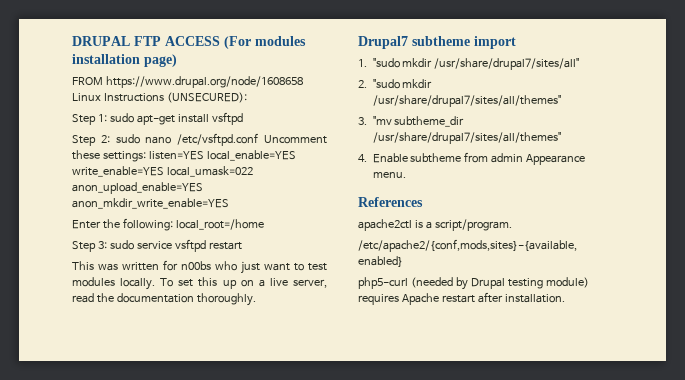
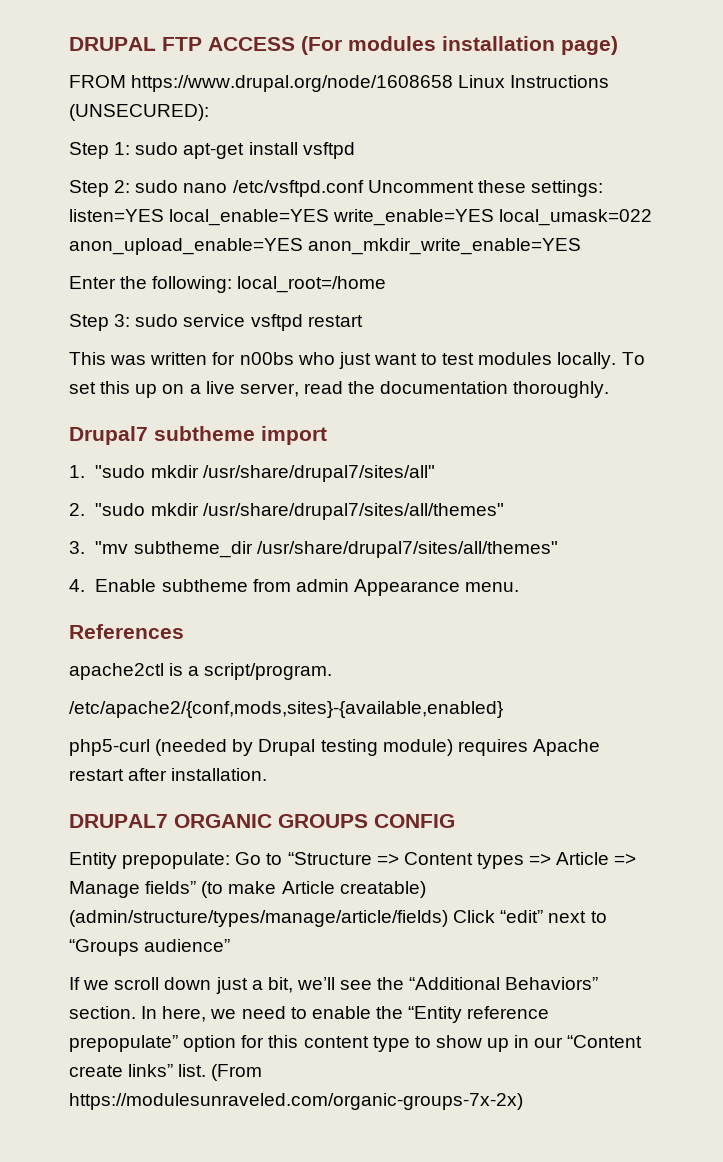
(565, 298) none -> [69,814,455,828] [69,852,637,869] [69,881,426,898] [69,910,607,927] [69,939,231,956] [69,977,599,994] [69,1006,550,1023] [69,1035,643,1052] [69,1064,263,1081] [69,1093,523,1110] // DRUPAL7 ORGANIC GROUPS CONFIG // Entity prepopulate: Go to “Structure => Content types => Article => Manage fields” (to make Article creatable) (admin/structure/types/manage/article/fields) Click “edit” next to “Groups audience” // If we scroll down just a bit, we’ll see the “Additional Behaviors” section. In here, we need to enable the “Entity reference prepopulate” option for this content type to show up in our “Content create links” list. (From https://modulesunraveled.com/organic-groups-7x-2x)

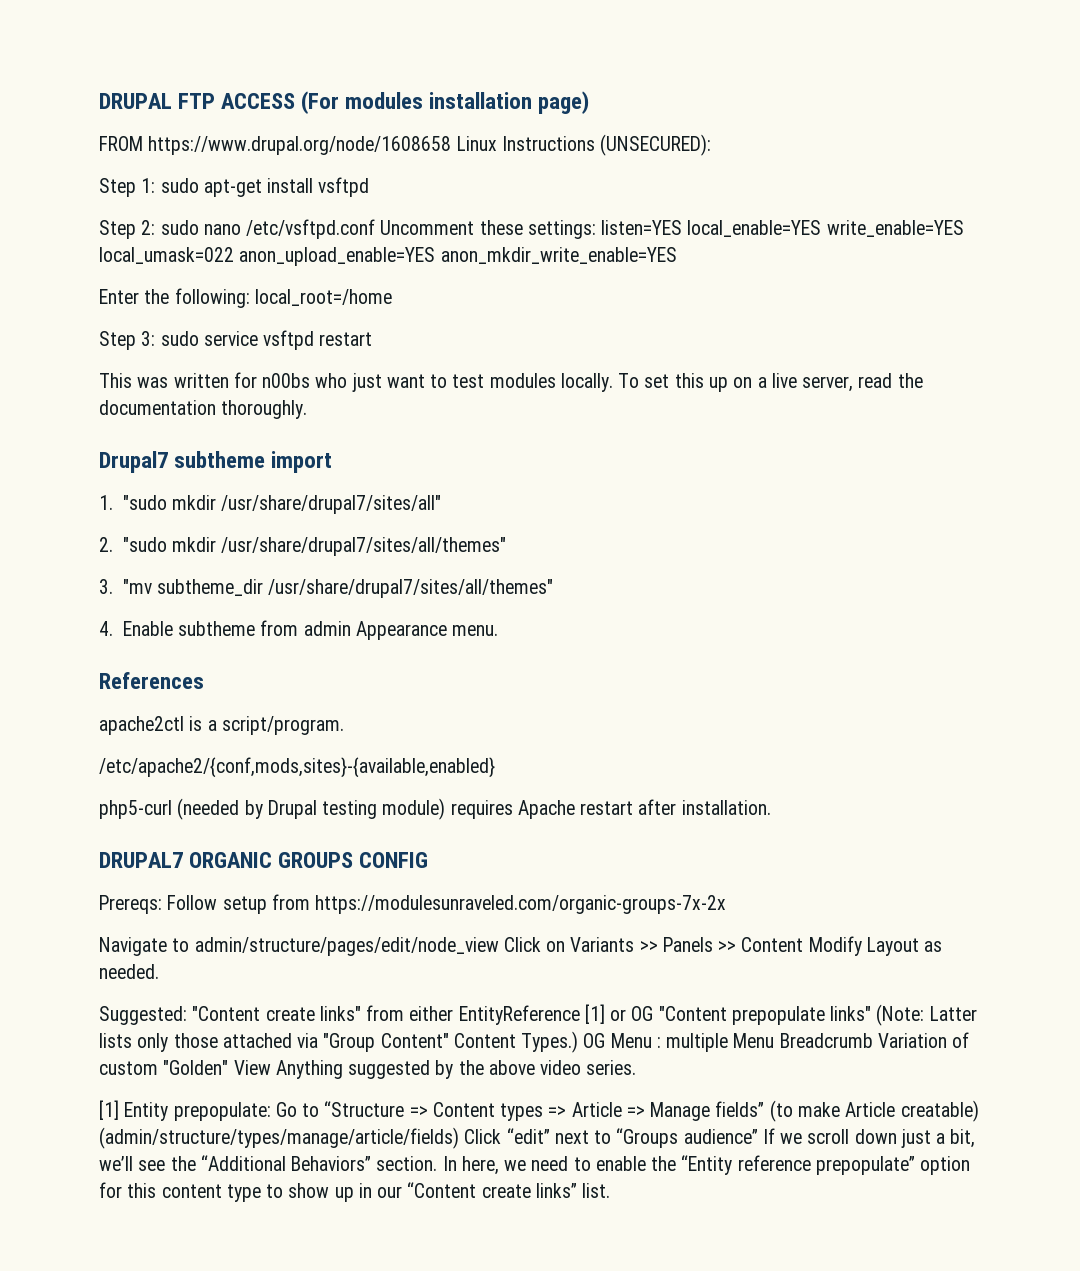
(455, 821) none -> [99,894,727,914] [99,936,943,956] [99,964,159,979] [99,1004,977,1026] [99,1031,970,1053] [99,1060,637,1079] [99,1100,119,1120] Prereqs: Follow setup from https://modulesunraveled.com/organic-groups-7x-2x // Navigate to admin/structure/pages/edit/node_view Click on Variants >> Panels >> Content Modify Layout as needed. // Suggested: "Content create links" from either EntityReference [1] or OG "Content prepopulate links" (Note: Latter lists only those attached via "Group Content" Content Types.) OG Menu : multiple Menu Breadcrumb Variation of custom "Golden" View Anything suggested by the above video series. // [1]
(231, 945) // -> (758, 1136) none
[211,1064,263,1081] [69,1093,523,1110] (From https://modulesunraveled.com/organic-groups-7x-2x) -> (611, 1190) none

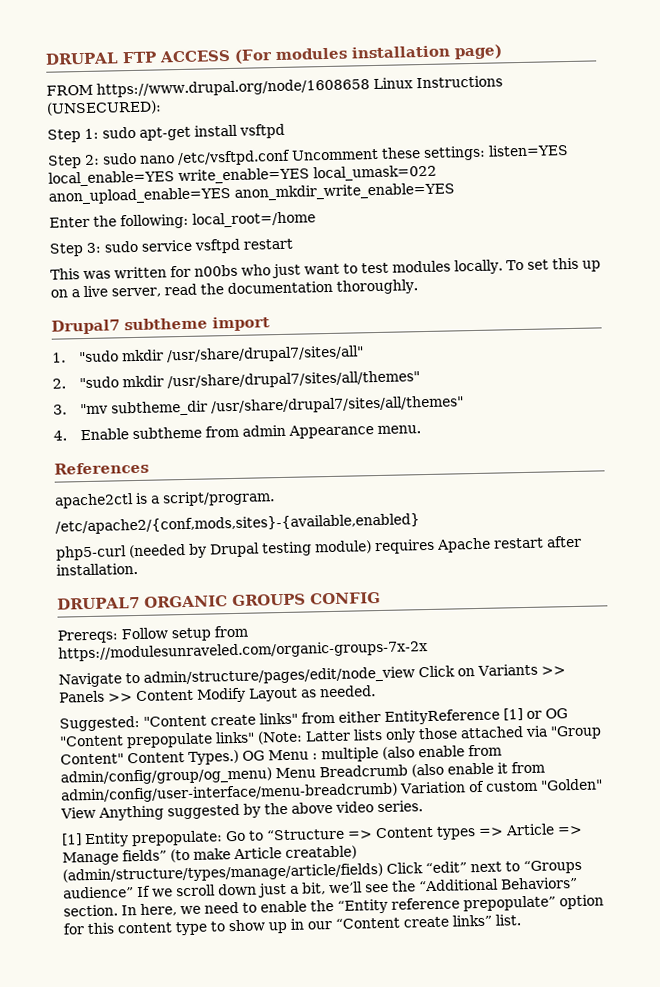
[733,1033,873,1048] Menu Breadcrumb -> [382,744,502,760] [60,761,545,786] [61,782,398,804] (also enable from admin/config/group/og_menu) Menu Breadcrumb (also enable it from admin/config/user-interface/menu-breadcrumb)

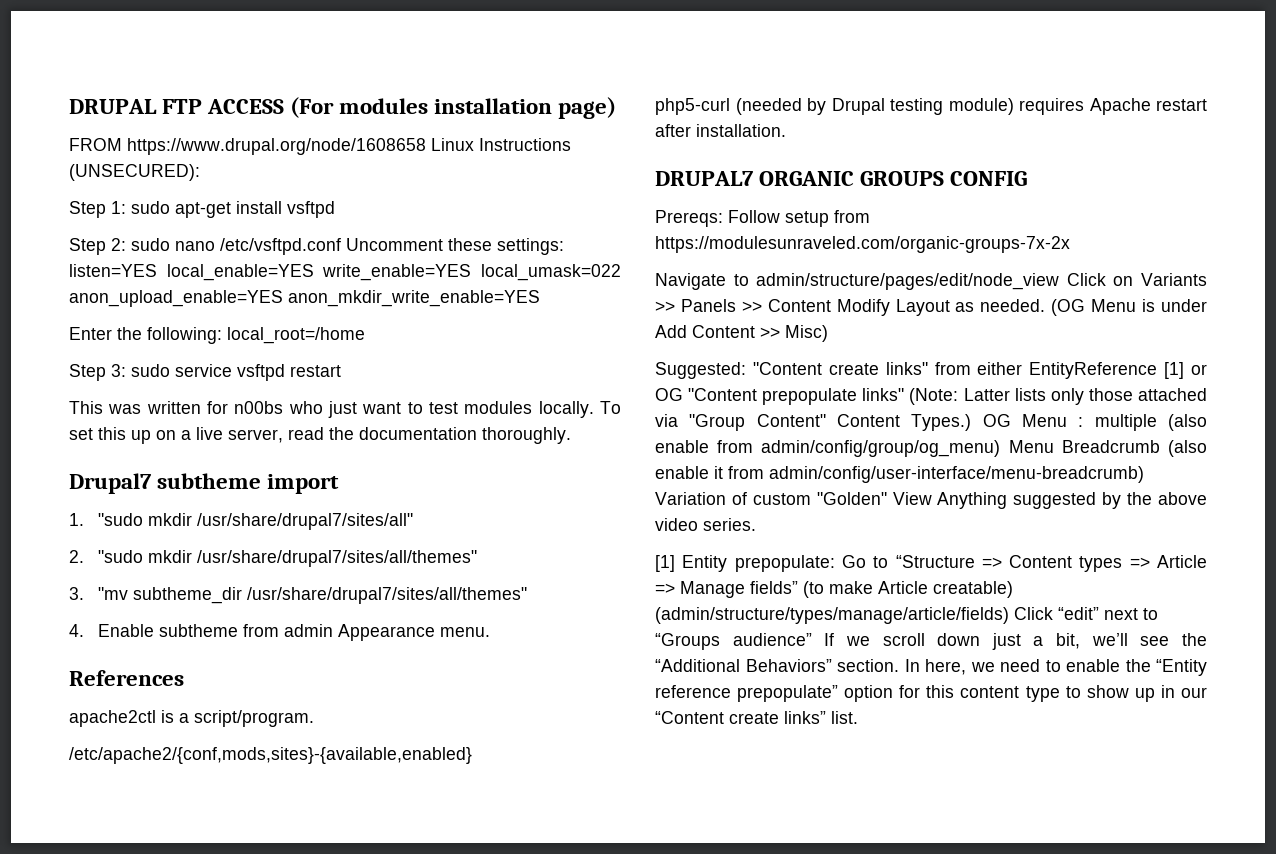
(376, 691) none -> [1051,299,1207,316] [655,325,828,342] (OG Menu is under Add Content >> Misc)

